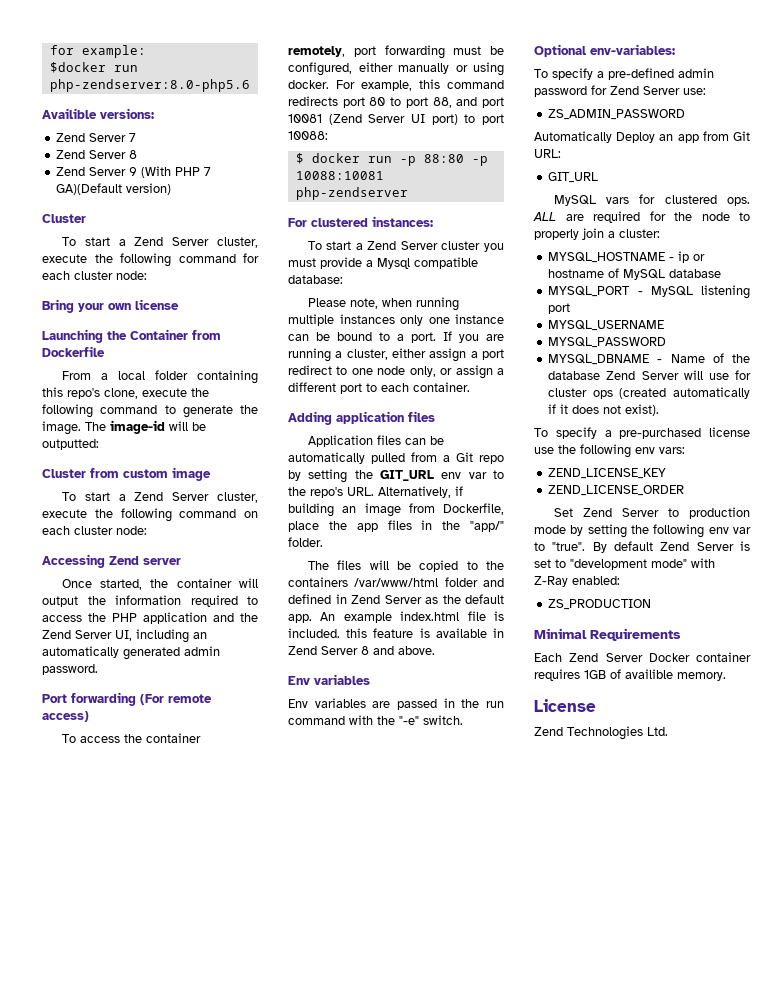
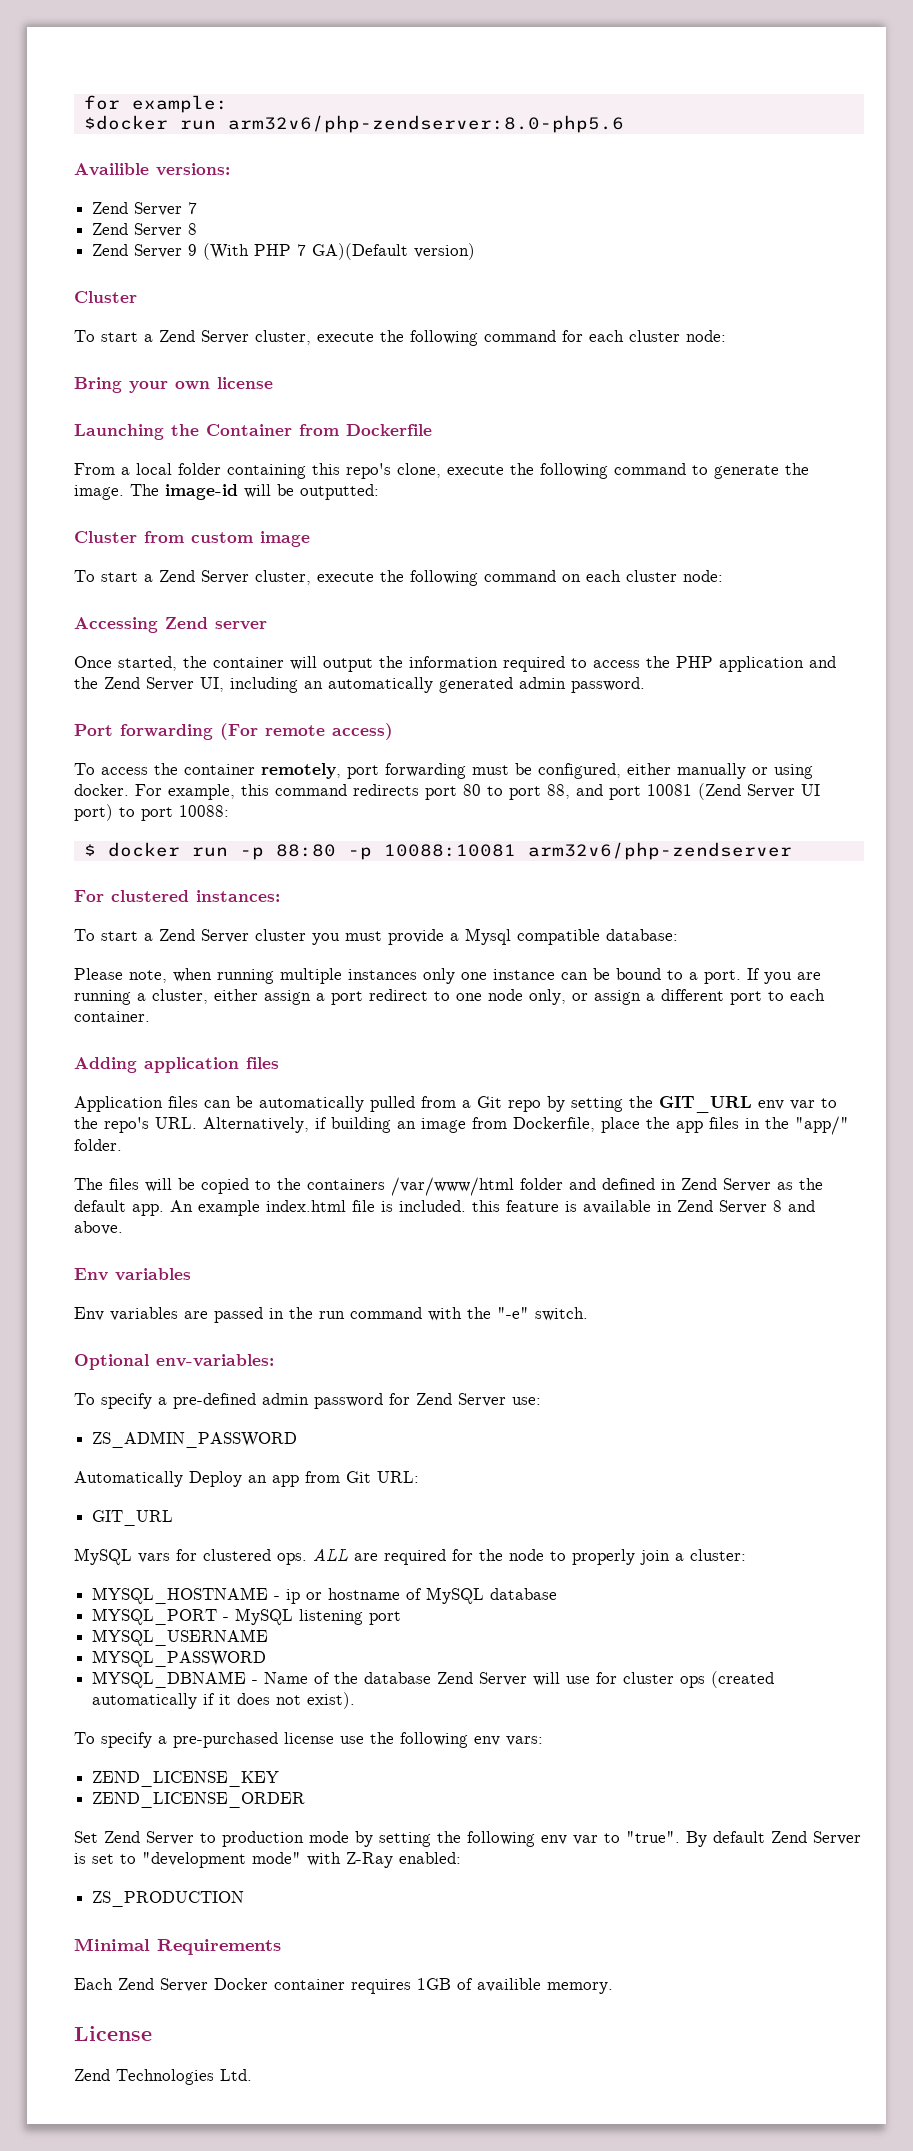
[49,79,250,92] php-zendserver:8.0-php5.6 -> [227,115,624,133] arm32v6/php-zendserver:8.0-php5.6
[295,187,408,200] php-zendserver -> [527,842,792,860] arm32v6/php-zendserver

